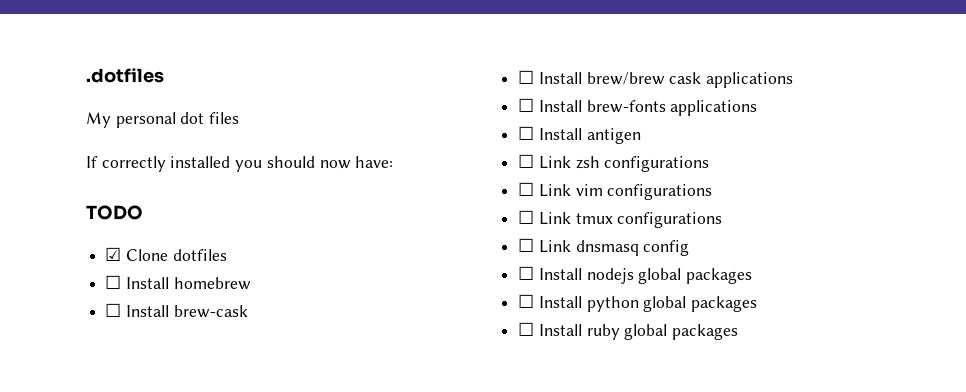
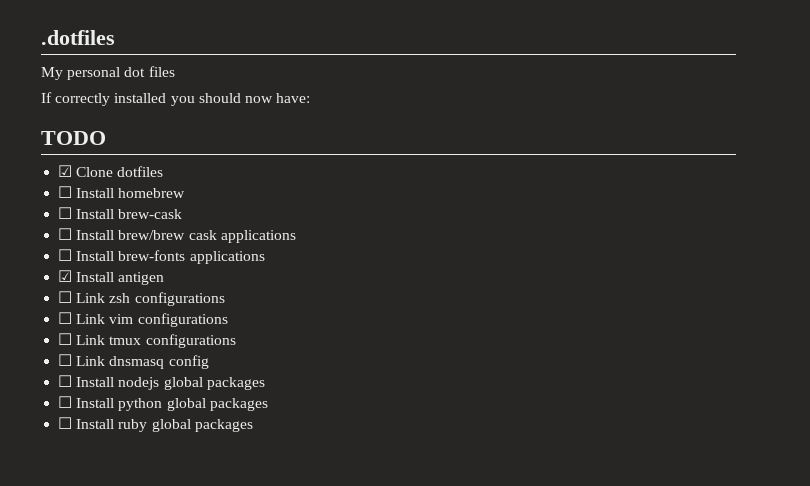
[518,126,535,140] ☐ -> [58,270,73,282] ☑

